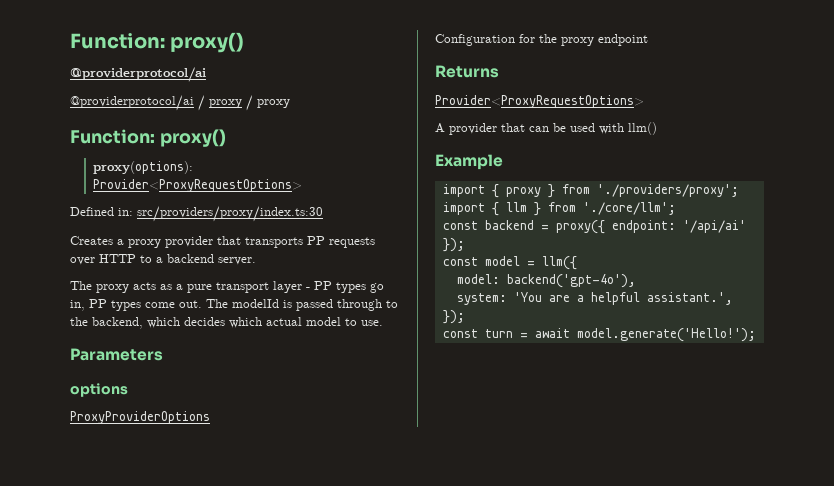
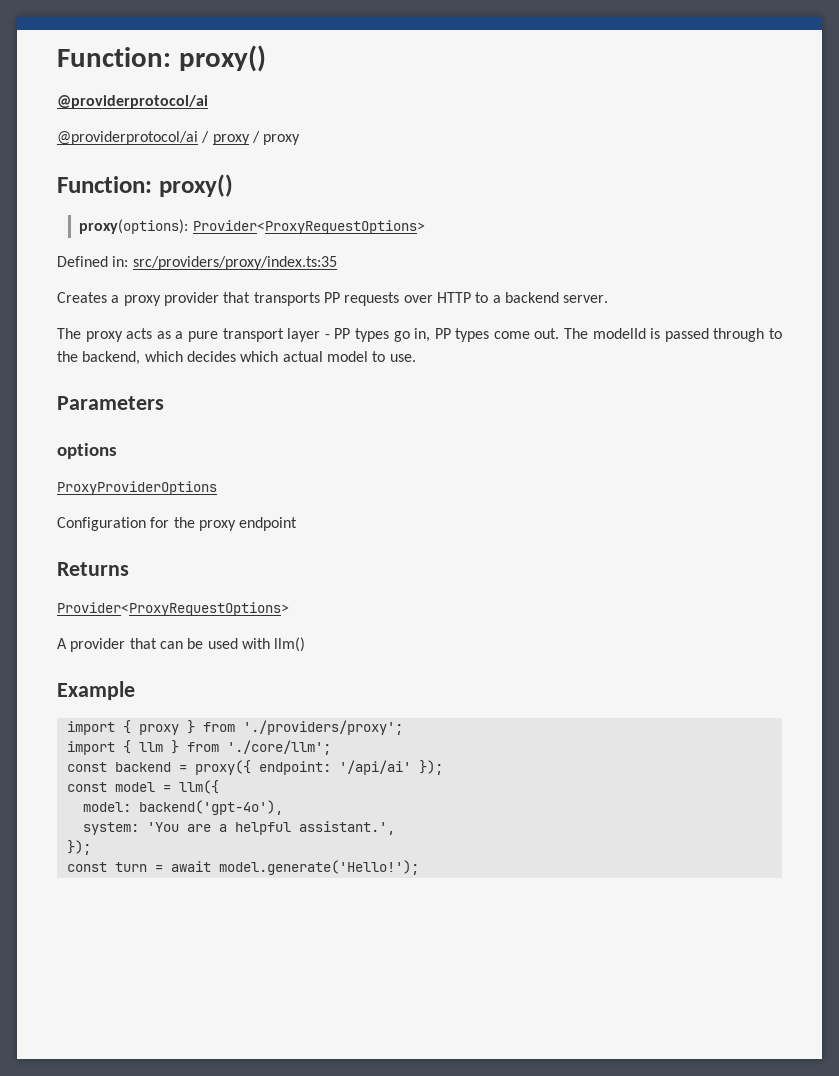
[137,206,323,222] src/providers/proxy/index.ts:30 -> [132,256,337,270] src/providers/proxy/index.ts:35

